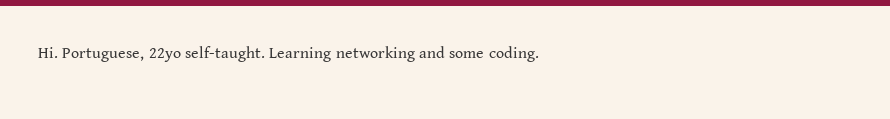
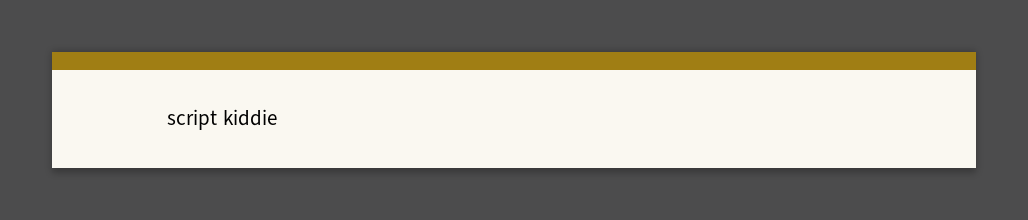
[38,46,539,62] Hi. Portuguese, 22yo self-taught. Learning networking and some coding. -> [167,109,277,130] script kiddie

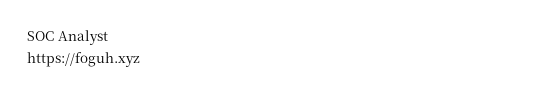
[167,109,277,130] script kiddie -> [27,30,108,45] [27,52,140,67] SOC Analyst // https://foguh.xyz

